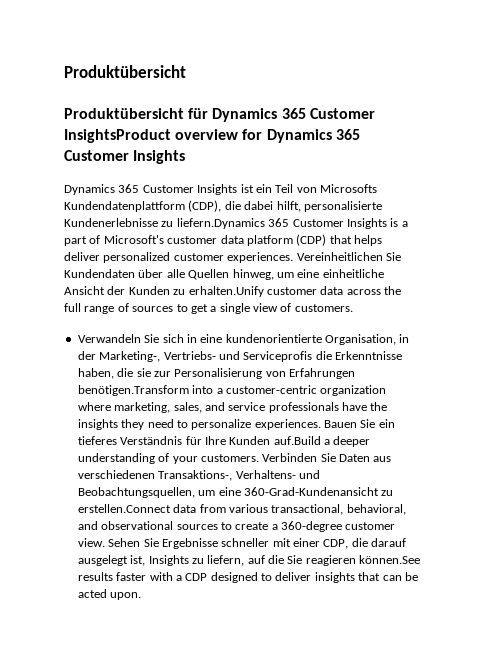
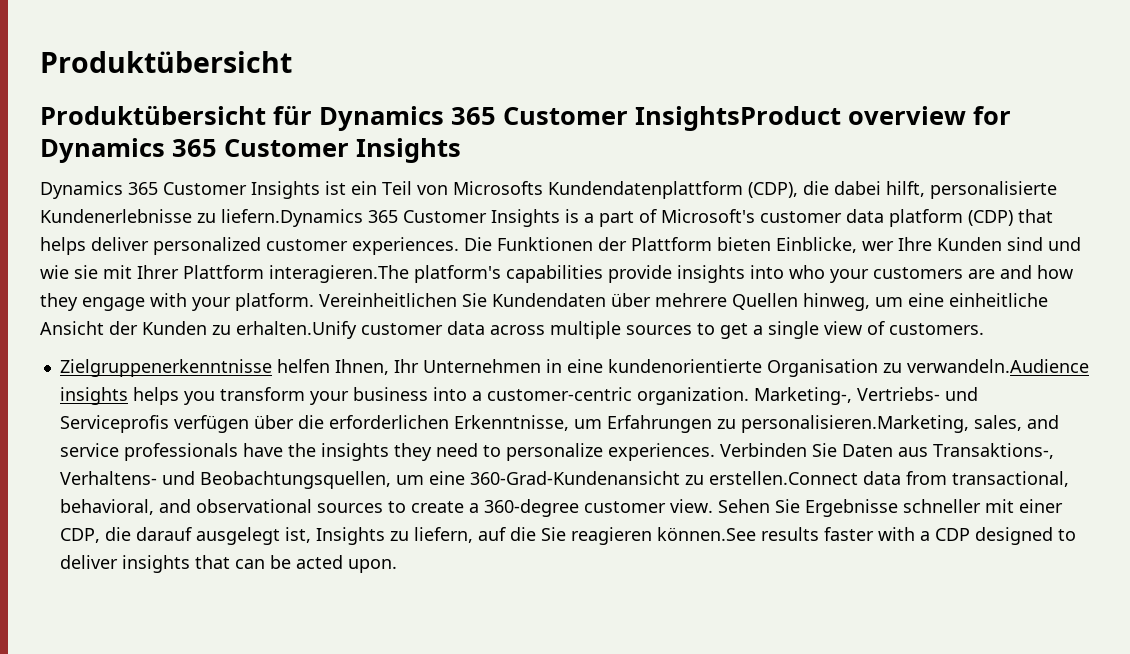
(294, 257) none -> [464,237,1081,253] [40,265,1073,283] [40,293,314,311] Die Funktionen der Plattform bieten Einblicke, wer Ihre Kunden sind und wie sie mit Ihrer Plattform interagieren.The platform's capabilities provide insights into who your customers are and how they engage with your platform.
[166,269,185,278] alle -> [655,293,727,307] mehrere
[384,286,401,295] [64,303,129,314] the full range of -> [550,321,621,339] multiple
[77,334,410,345] [77,351,402,362] [77,368,355,379] [77,385,387,396] [77,402,171,413] Verwandeln Sie sich in eine kundenorientierte Organisation, in der Marketing‑, Vertriebs‑ und Serviceprofis die Erkenntnisse haben, die sie zur Personalisierung von Erfahrungen benötigen.Transform into a customer-centric organization where marketing, -> [59,359,1089,377] [59,387,978,405] [59,415,969,433] Zielgruppenerkenntnisse helfen Ihnen, Ihr Unternehmen in eine kundenorientierte Organisation zu verwandeln.Audience insights helps you transform your business into a customer-centric organization. Marketing-, Vertriebs- und Serviceprofis verfügen über die erforderlichen Erkenntnisse, um Erfahrungen zu personalisieren.Marketing,
[324,419,395,428] [77,436,371,447] [77,453,259,464] Bauen Sie ein tieferes Verständnis für Ihre Kunden auf.Build a deeper understanding of your customers. -> (715, 452) none
[77,470,155,479] verschiedenen -> (928, 452) none
[228,504,268,513] various -> (947, 478) none

